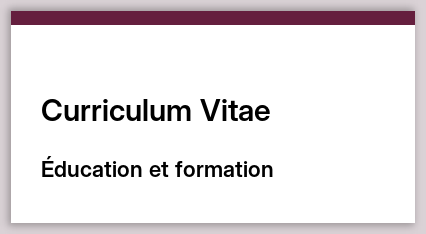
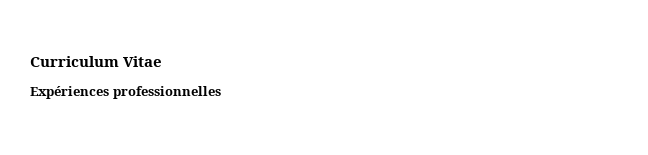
[41,156,274,177] Éducation et formation -> [30,86,221,99] Expériences professionnelles

